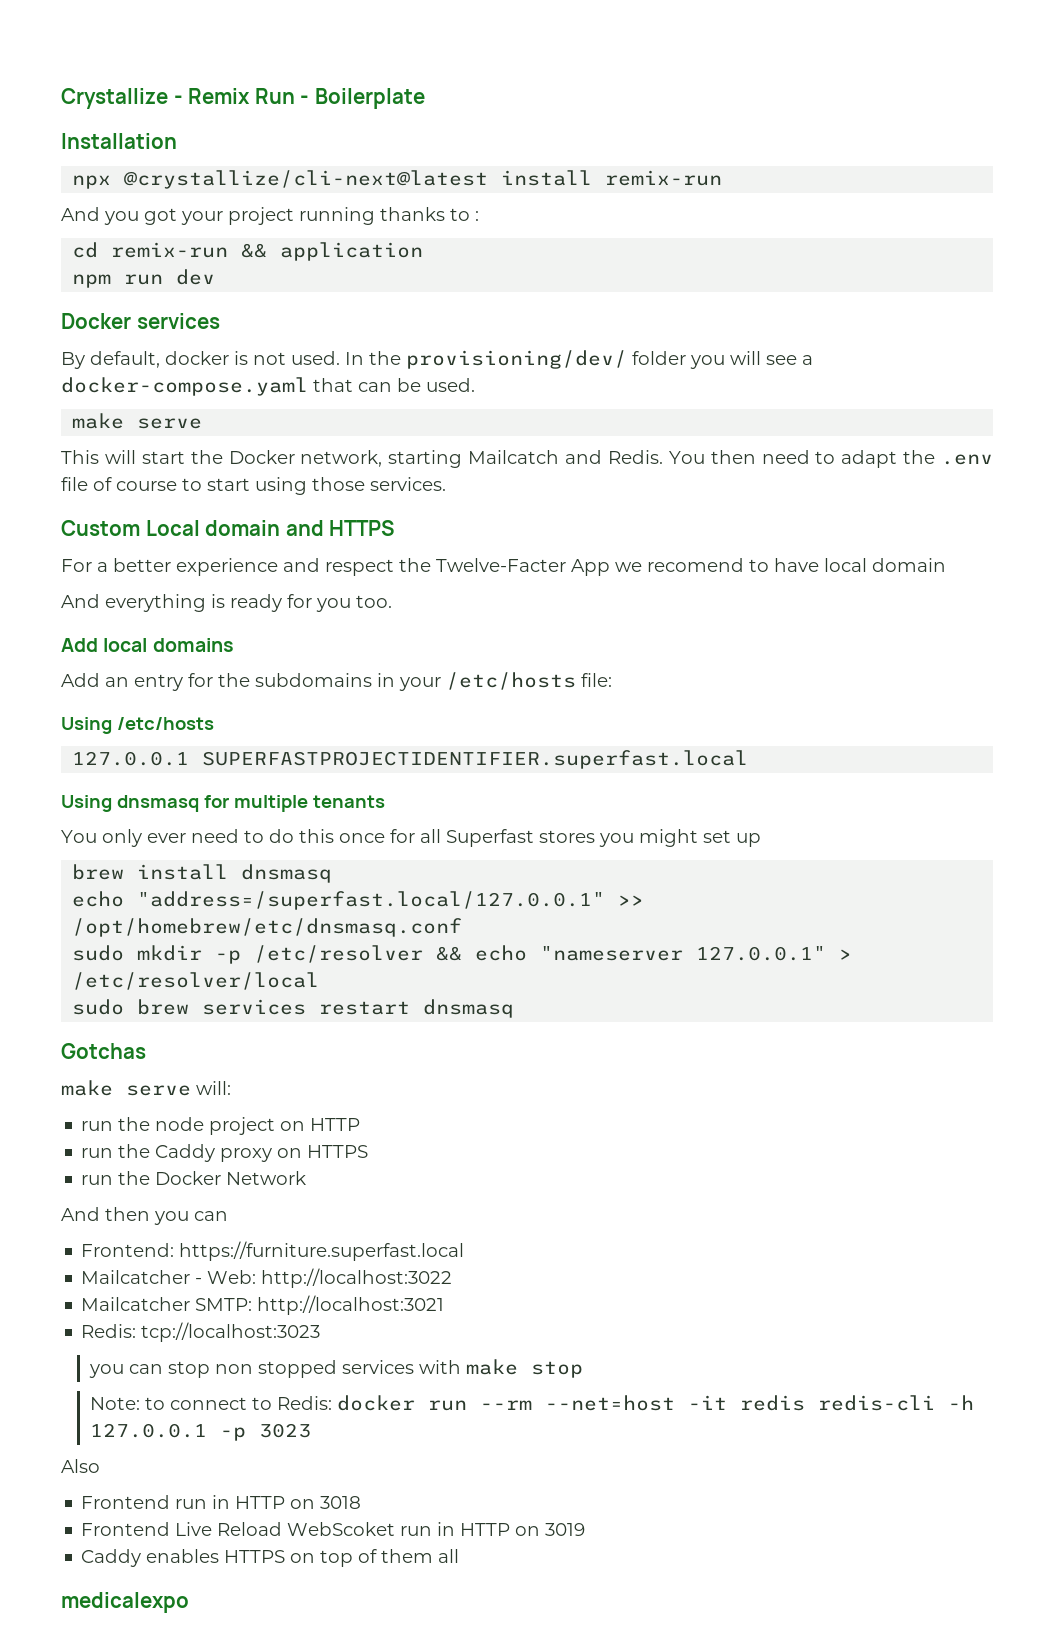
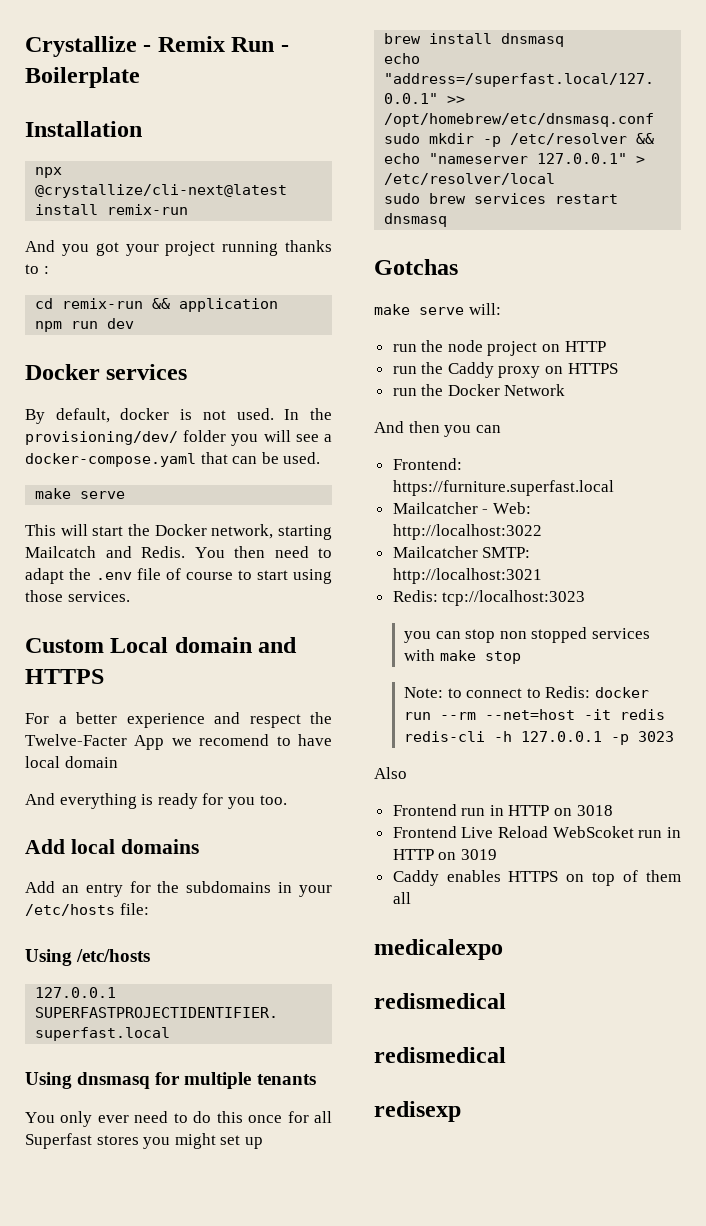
(189, 1602) none -> [374,993,506,1009] [374,1047,506,1063] [374,1101,461,1122] // redismedical // redismedical // redisexp

